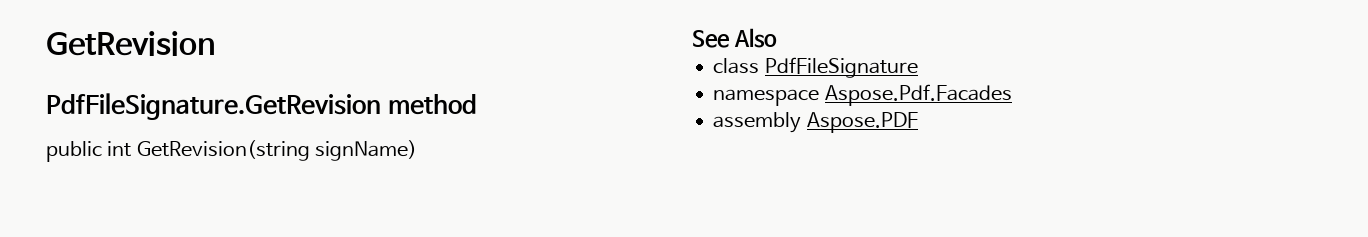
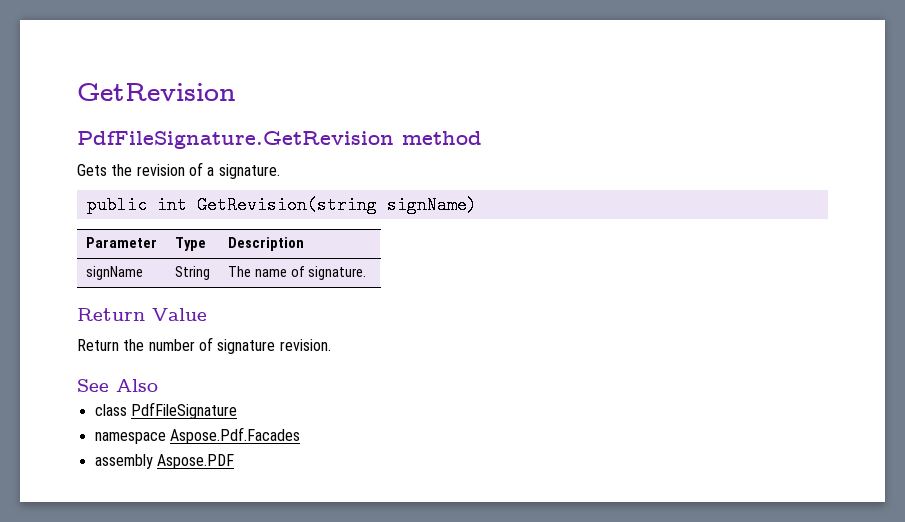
[46,140,417,162] public int GetRevision(string signName) -> [77,162,280,179] [86,196,477,214] [85,237,157,248] [174,237,206,251] [227,237,304,251] [85,266,143,280] [174,266,210,280] [227,266,367,280] [77,308,207,321] [77,337,331,354] Gets the revision of a signature. // public int GetRevision(string signName) // Parameter | Type | Description // signName | String | The name of signature. // Return Value // Return the number of signature revision.

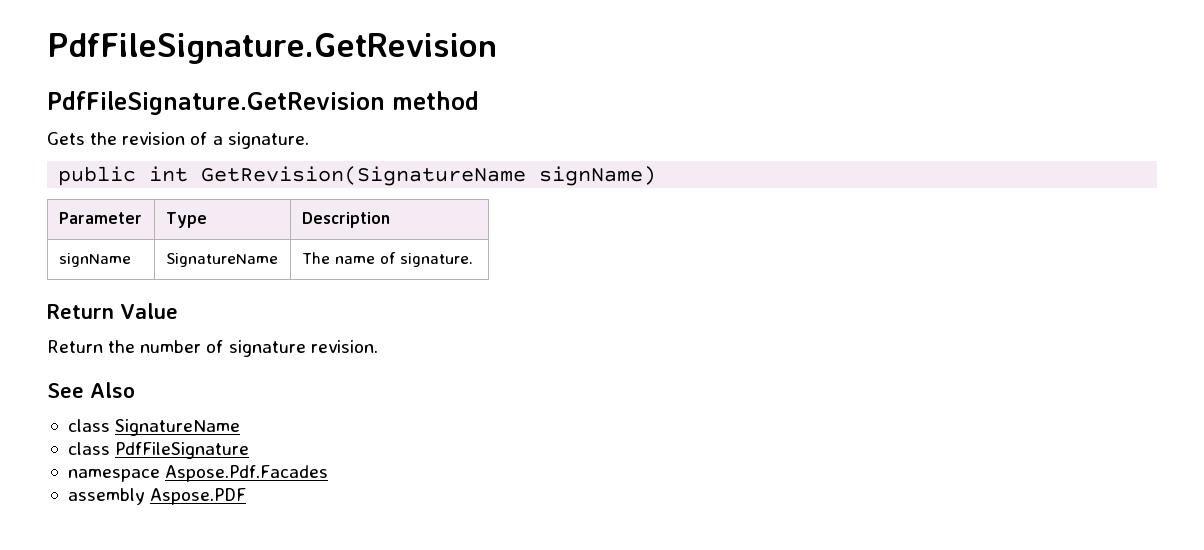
[77,83,236,101] GetRevision -> [47,33,497,64] PdfFileSignature.GetRevision
[196,196,377,214] GetRevision(string -> [201,166,527,186] GetRevision(SignatureName
[174,266,210,280] String -> [165,253,278,267] SignatureName
(158, 385) none -> [67,419,241,436] // class SignatureName

